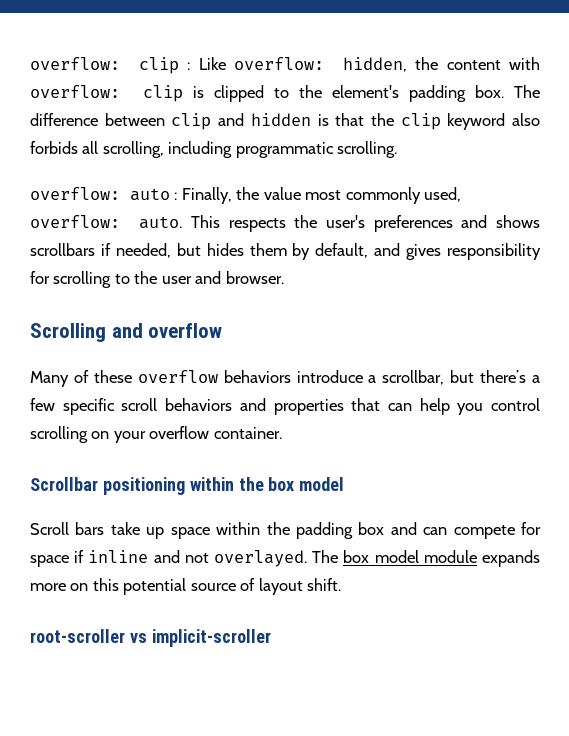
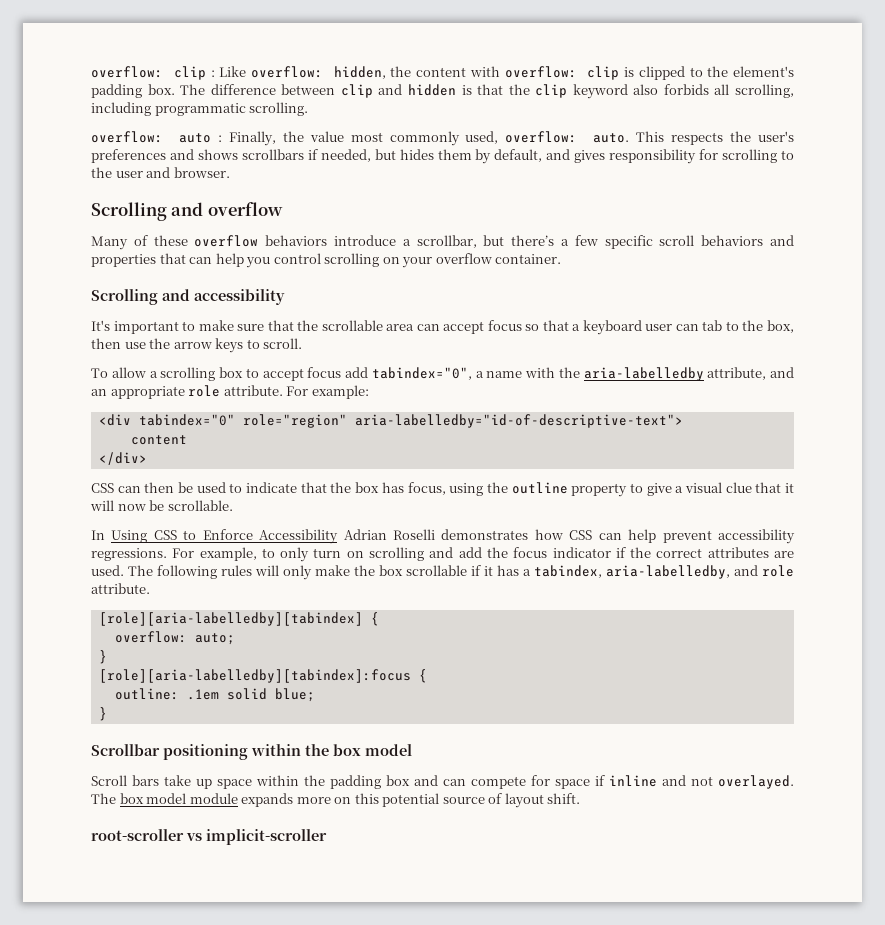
(282, 433) none -> [91,289,285,305] [91,320,794,335] [91,338,303,353] [91,367,794,381] [91,385,369,399] [98,414,683,428] [130,435,187,445] [98,452,147,465] [91,482,794,497] [90,500,233,511] [91,529,796,544] [91,547,794,562] [91,565,794,580] [91,583,150,594] [98,612,379,626] [114,631,235,645] [98,650,107,664] [98,669,427,683] [114,688,315,702] [98,707,107,721] // Scrolling and accessibility // It's important to make sure that the scrollable area can accept focus so that a keyboard user can tab to the box, then use the arrow keys to scroll. // To allow a scrolling box to accept focus add tabindex="0", a name with the aria-labelledby attribute, and an appropriate role attribute. For example: // <div tabindex="0" role="region" aria-labelledby="id-of-descriptive-text"> // content // </div> // CSS can then be used to indicate that the box has focus, using the outline property to give a visual clue that it will now be scrollable. // In Using CSS to Enforce Accessibility Adrian Roselli demonstrates how CSS can help prevent accessibility regressions. For example, to only turn on scrolling and add the focus indicator if the correct attributes are used. The following rules will only make the box scrollable if it has a tabindex, aria-labelledby, and role attribute. // [role][aria-labelledby][tabindex] { // overflow: auto; // } // [role][aria-labelledby][tabindex]:focus { // outline: .1em solid blue; // }

